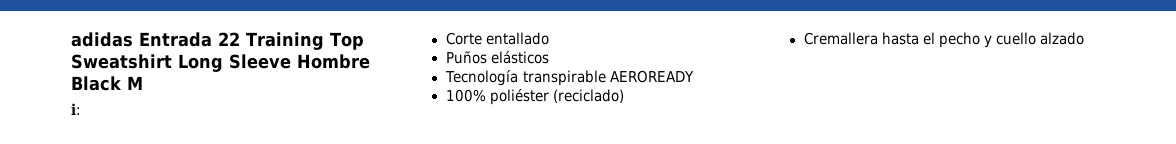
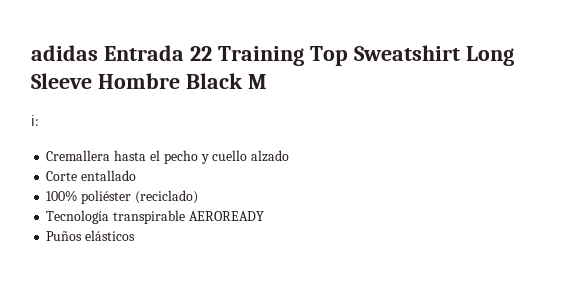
[445,32,549,45] [445,51,549,64] [444,70,694,86] [445,89,624,105] // Corte entallado // Puños elásticos // Tecnología transpirable AEROREADY // 100% poliéster (reciclado) -> (39, 120) none
(1084, 38) none -> [46,170,137,181] [46,190,198,204] [46,210,264,224] [46,230,136,241] // Corte entallado // 100% poliéster (reciclado) // Tecnología transpirable AEROREADY // Puños elásticos

